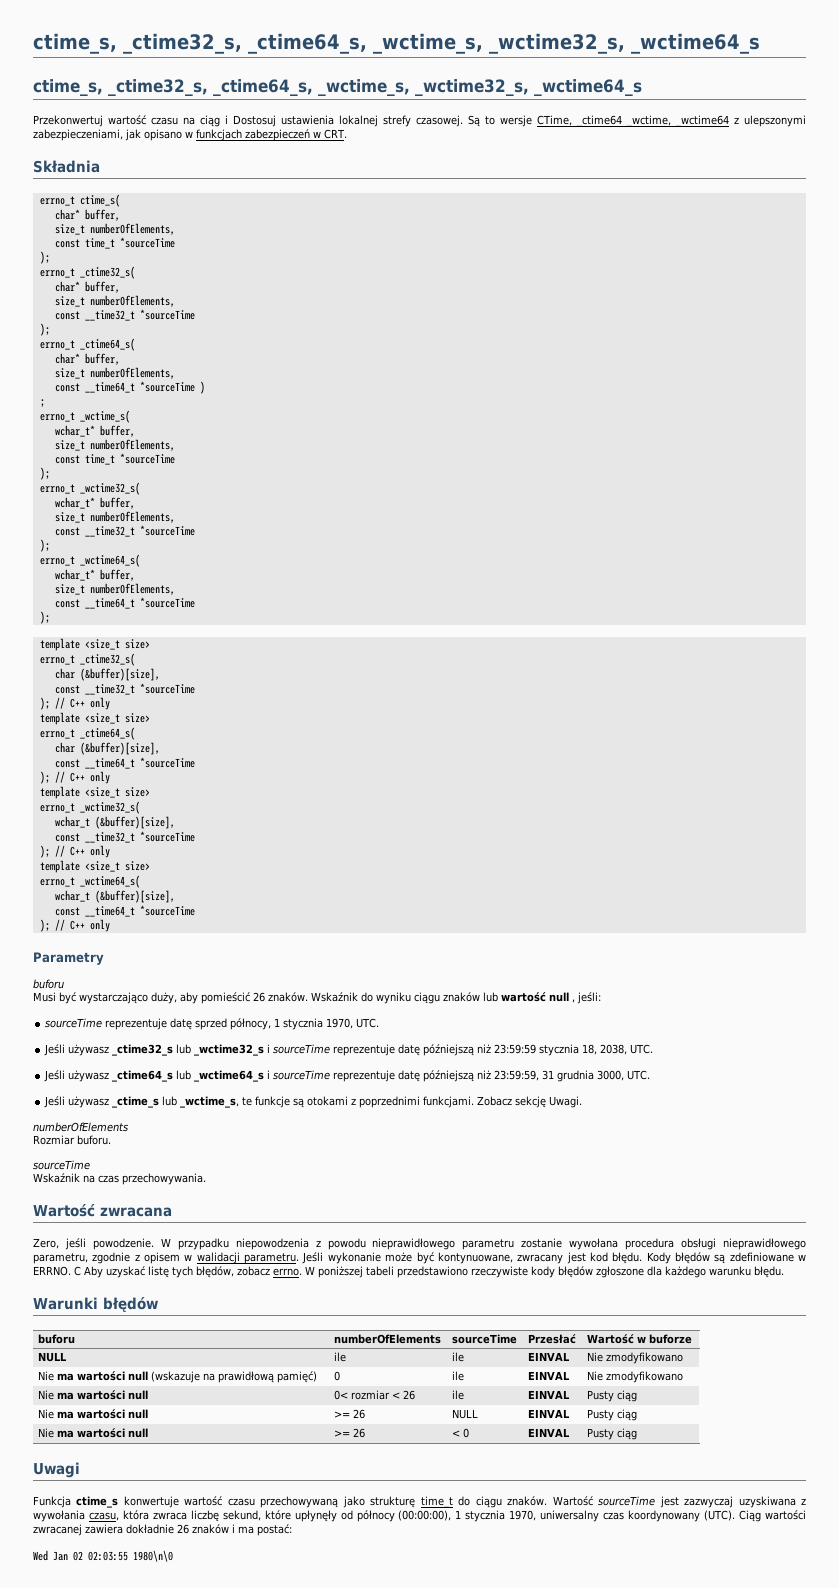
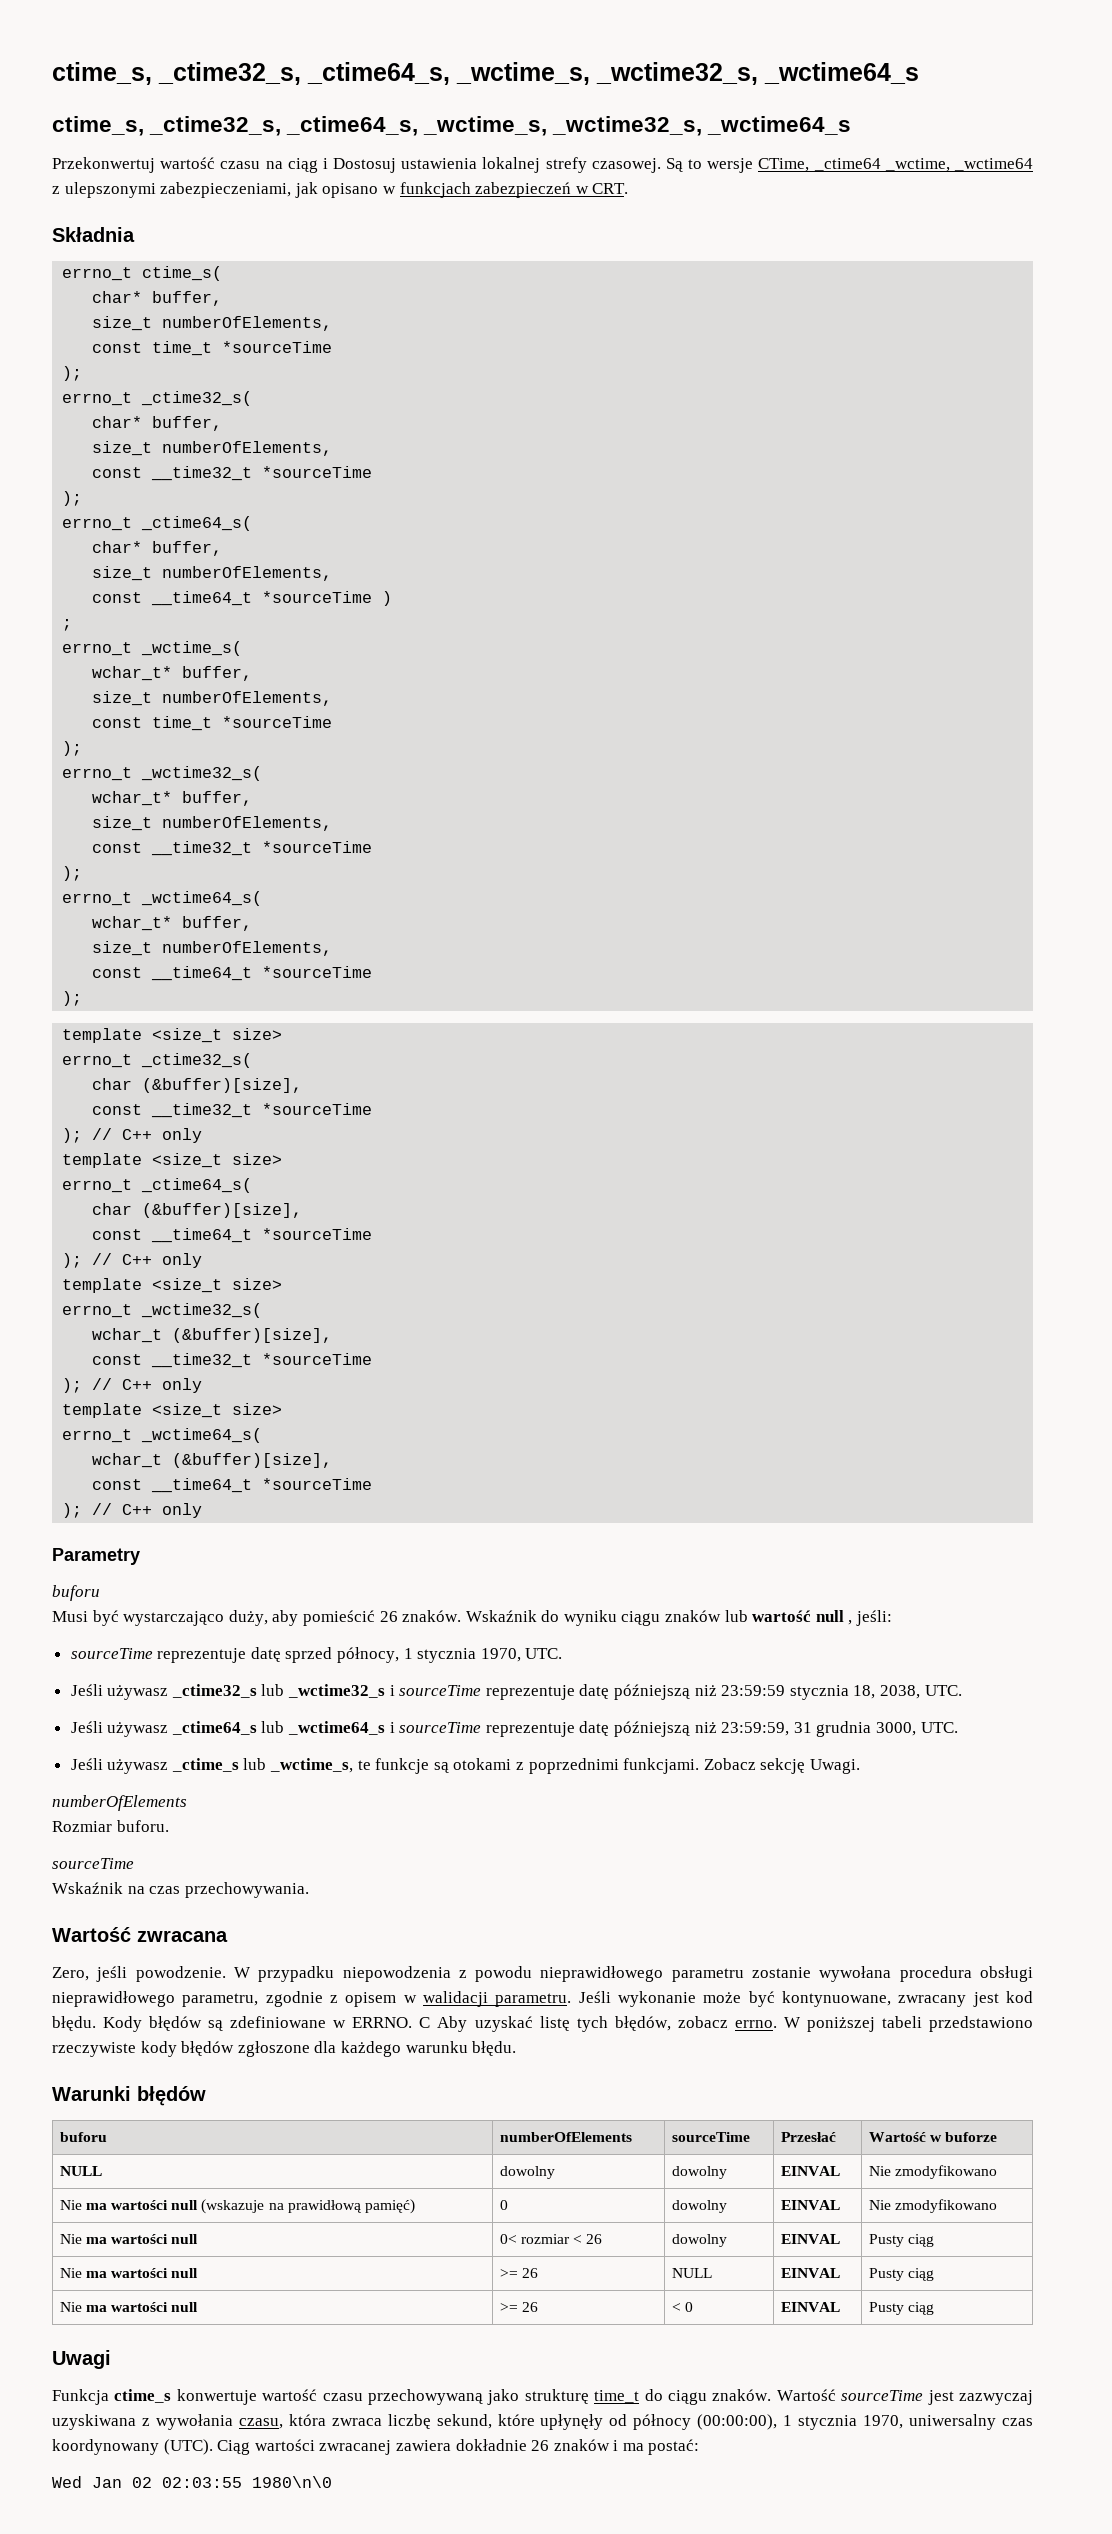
[334,1352,347,1362] [452,1352,465,1362] ile | ile -> [499,2166,555,2179] [671,2166,727,2179] dowolny | dowolny
[452,1371,465,1381] ile -> [671,2200,727,2213] dowolny
[452,1390,465,1400] ile -> [671,2234,727,2247] dowolny

